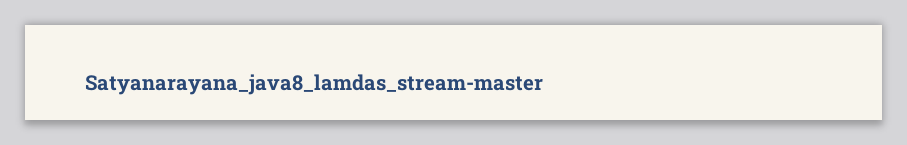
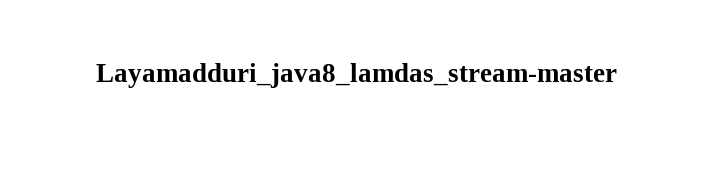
[85,74,543,95] Satyanarayana_java8_lamdas_stream-master -> [96,63,617,88] Layamadduri_java8_lamdas_stream-master

